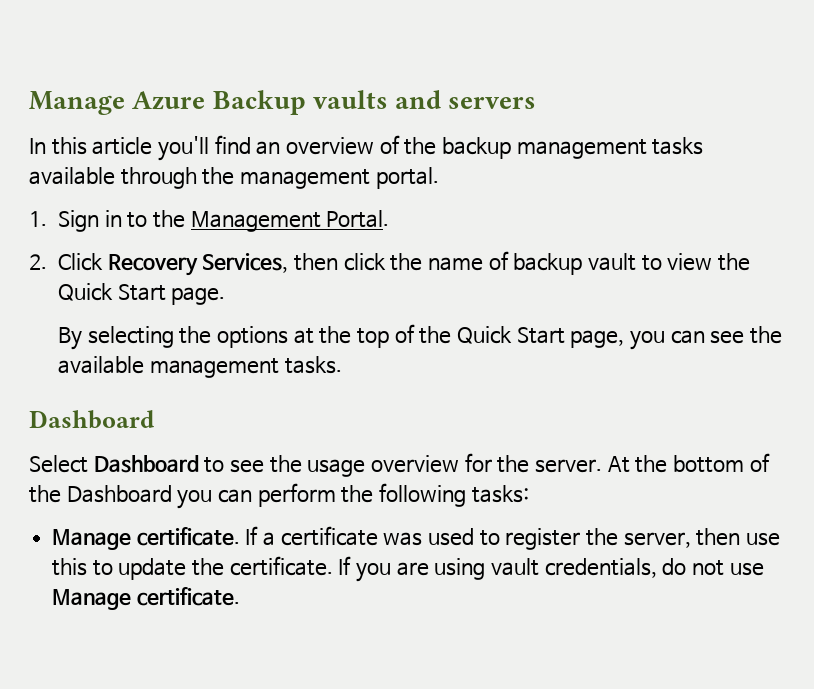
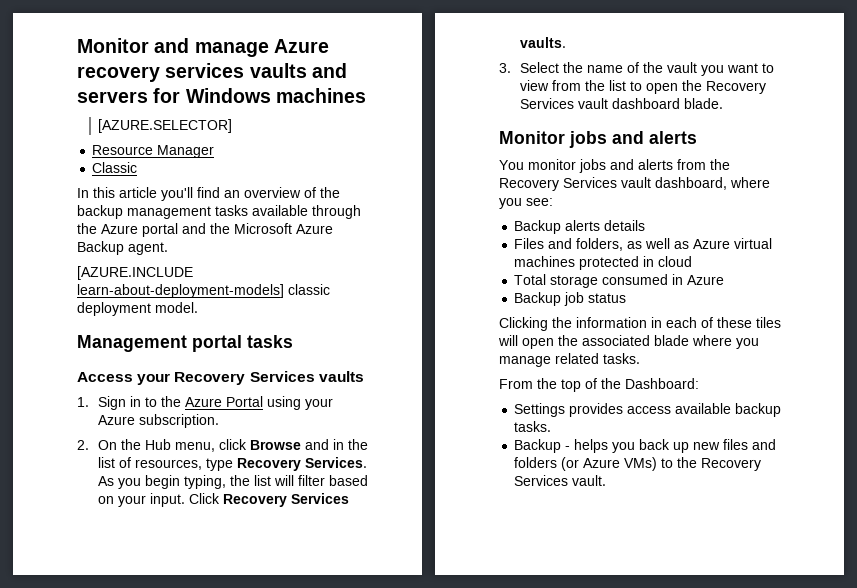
[29,90,537,115] Manage Azure Backup vaults and servers -> [77,38,329,57] [77,63,347,82] [77,88,366,103] [98,119,233,133] [92,145,215,158] [92,162,138,173] Monitor and manage Azure recovery services vaults and servers for Windows machines // [AZURE.SELECTOR] // Resource Manager // Classic
[239,167,439,189] management portal. -> [101,223,333,237] [77,241,168,255] [77,266,193,280] [77,284,330,298] [77,302,198,316] [77,335,293,352] [77,371,364,385] Azure portal and the Microsoft Azure Backup agent. // [AZURE.INCLUDE learn-about-deployment-models] classic deployment model. // Management portal tasks // Access your Recovery Services vaults
[190,210,390,232] [29,251,750,276] [57,283,226,305] [57,324,782,350] [57,356,343,378] [29,410,155,429] [29,453,770,477] [29,483,529,509] [52,526,781,550] [52,556,764,582] [52,587,240,610] Management Portal. // 2. Click Recovery Services, then click the name of backup vault to view the Quick Start page. // By selecting the options at the top of the Quick Start page, you can see the available management tasks. // Dashboard // Select Dashboard to see the usage overview for the server. At the bottom of the Dashboard you can perform the following tasks: // Manage certificate. If a certificate was used to register the server, then use this to update the certificate. If you are using vault credentials, do not use Manage certificate. -> [185,396,334,410] [98,414,220,428] [77,439,369,452] [98,457,368,471] [98,475,369,489] [98,493,350,507] [520,37,567,48] [499,62,775,76] [520,80,767,94] [520,98,724,109] [499,131,697,148] [499,159,730,173] [499,177,770,191] [499,198,553,209] [514,220,646,234] [514,238,773,251] [514,256,693,270] [514,274,725,288] [514,292,627,306] [499,317,781,331] [498,335,759,349] [499,353,640,367] [499,378,699,392] [514,403,782,417] [514,421,552,432] [514,439,777,453] [514,457,762,471] [514,475,607,486] Azure Portal using your Azure subscription. // 2. On the Hub menu, click Browse and in the list of resources, type Recovery Services. As you begin typing, the list will filter based on your input. Click Recovery Services vaults. // 3. Select the name of the vault you want to view from the list to open the Recovery Services vault dashboard blade. // Monitor jobs and alerts // You monitor jobs and alerts from the Recovery Services vault dashboard, where you see: // Backup alerts details // Files and folders, as well as Azure virtual machines protected in cloud // Total storage consumed in Azure // Backup job status // Clicking the information in each of these tiles will open the associated blade where you manage related tasks. // From the top of the Dashboard: // Settings provides access available backup tasks. // Backup - helps you back up new files and folders (or Azure VMs) to the Recovery Services vault.

